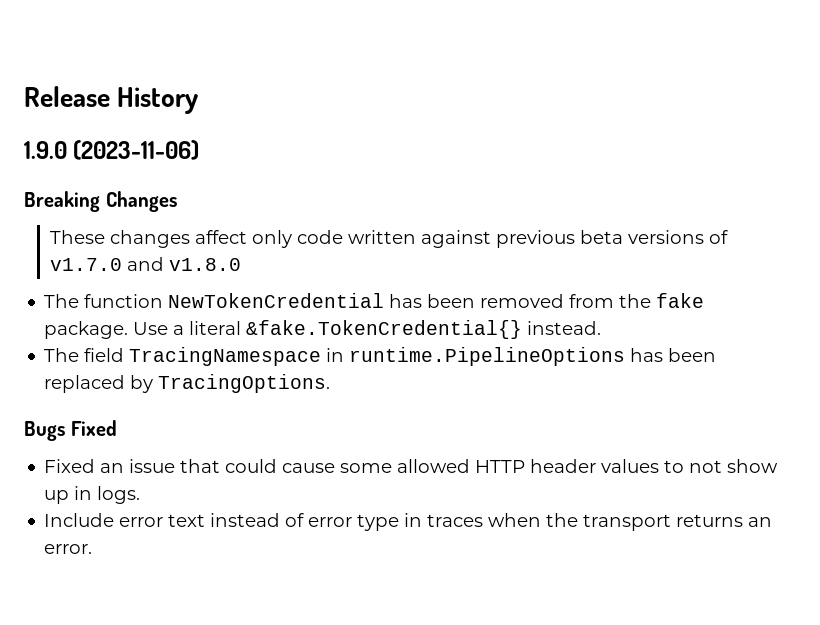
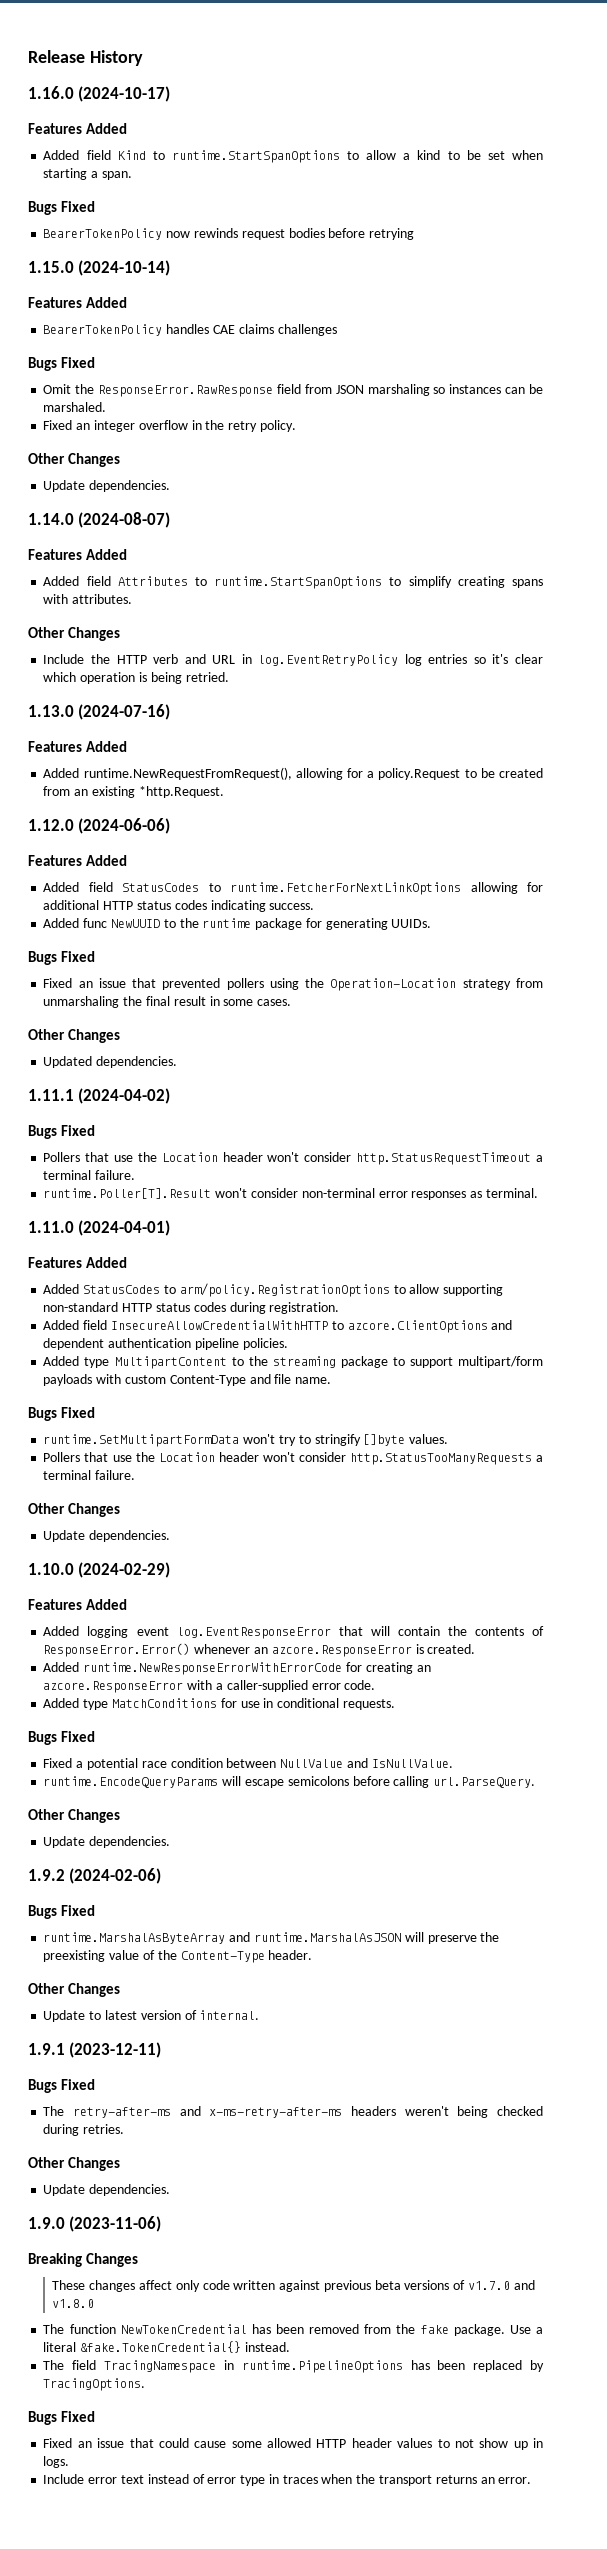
(199, 100) none -> [28,86,171,102] [28,123,128,134] [43,150,543,163] [43,168,132,180] [28,201,96,215] [43,228,415,240] [28,260,171,276] [28,297,128,308] [43,324,337,336] [28,357,96,371] [43,384,544,397] [43,402,107,412] [43,420,296,432] [28,453,121,467] [43,480,171,492] [28,512,171,528] [28,549,128,560] [43,576,543,589] [43,594,133,604] [28,627,121,641] [43,654,544,666] [43,672,229,684] [28,704,171,720] [28,741,128,752] [43,767,543,780] [43,786,224,798] [28,818,171,834] [28,855,128,866] [43,882,543,895] [43,900,315,912] [43,918,432,930] [28,951,96,965] [43,978,543,991] [43,996,292,1008] [28,1029,121,1043] [43,1056,178,1068] [28,1088,171,1104] [28,1125,96,1139] [43,1152,543,1165] [43,1170,136,1180] [43,1188,538,1200] [28,1220,171,1236] [28,1257,128,1268] [43,1283,504,1297] [43,1302,340,1314] [43,1320,513,1333] [43,1338,288,1350] [43,1356,543,1369] [43,1374,332,1386] [28,1407,96,1421] [43,1434,449,1447] [43,1452,543,1465] [43,1470,136,1480] [28,1503,121,1517] [43,1530,171,1542] [28,1562,171,1578] [28,1599,128,1610] [43,1626,544,1639] [43,1643,476,1657] [43,1662,431,1675] [43,1680,376,1693] [43,1698,395,1710] [28,1731,96,1745] [43,1758,453,1770] [43,1776,536,1788] [28,1809,121,1823] [43,1836,171,1848] [28,1868,162,1884] [28,1905,96,1919] [43,1932,500,1944] [43,1950,313,1963] [28,1983,121,1997] [43,2010,260,2022] [28,2042,162,2058] [28,2079,96,2093] [43,2106,543,2118] [43,2124,125,2136] [28,2157,121,2171] [43,2184,171,2196] // 1.16.0 (2024-10-17) // Features Added // Added field Kind to runtime.StartSpanOptions to allow a kind to be set when starting a span. // Bugs Fixed // BearerTokenPolicy now rewinds request bodies before retrying // 1.15.0 (2024-10-14) // Features Added // BearerTokenPolicy handles CAE claims challenges // Bugs Fixed // Omit the ResponseError.RawResponse field from JSON marshaling so instances can be marshaled. // Fixed an integer overflow in the retry policy. // Other Changes // Update dependencies. // 1.14.0 (2024-08-07) // Features Added // Added field Attributes to runtime.StartSpanOptions to simplify creating spans with attributes. // Other Changes // Include the HTTP verb and URL in log.EventRetryPolicy log entries so it's clear which operation is being retried. // 1.13.0 (2024-07-16) // Features Added // Added runtime.NewRequestFromRequest(), allowing for a policy.Request to be created from an existing *http.Request. // 1.12.0 (2024-06-06) // Features Added // Added field StatusCodes to runtime.FetcherForNextLinkOptions allowing for additional HTTP status codes indicating success. // Added func NewUUID to the runtime package for generating UUIDs. // Bugs Fixed // Fixed an issue that prevented pollers using the Operation-Location strategy from unmarshaling the final result in some cases. // Other Changes // Updated dependencies. // 1.11.1 (2024-04-02) // Bugs Fixed // Pollers that use the Location header won't consider http.StatusRequestTimeout a terminal failure. // runtime.Poller[T].Result won't consider non-terminal error responses as terminal. // 1.11.0 (2024-04-01) // Features Added // Added StatusCodes to arm/policy.RegistrationOptions to allow supporting non-standard HTTP status codes during registration. // Added field InsecureAllowCredentialWithHTTP to azcore.ClientOptions and dependent authentication pipeline policies. // Added type MultipartContent to the streaming package to support multipart/form payloads with custom Content-Type and file name. // Bugs Fixed // runtime.SetMultipartFormData won't try to stringify []byte values. // Pollers that use the Location header won't consider http.StatusTooManyRequests a terminal failure. // Other Changes // Update dependencies. // 1.10.0 (2024-02-29) // Features Added // Added logging event log.EventResponseError that will contain the contents of ResponseError.Error() whenever an azcore.ResponseError is created. // Added runtime.NewResponseErrorWithErrorCode for creating an azcore.ResponseError with a caller-supplied error code. // Added type MatchConditions for use in conditional requests. // Bugs Fixed // Fixed a potential race condition between NullValue and IsNullValue. // runtime.EncodeQueryParams will escape semicolons before calling url.ParseQuery. // Other Changes // Update dependencies. // 1.9.2 (2024-02-06) // Bugs Fixed // runtime.MarshalAsByteArray and runtime.MarshalAsJSON will preserve the preexisting value of the Content-Type header. // Other Changes // Update to latest version of internal. // 1.9.1 (2023-12-11) // Bugs Fixed // The retry-after-ms and x-ms-retry-after-ms headers weren't being checked during retries. // Other Changes // Update dependencies.

